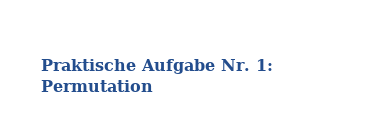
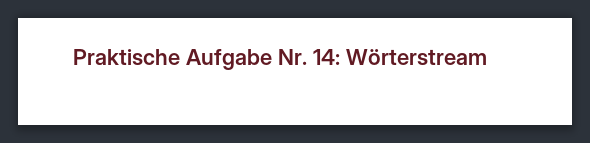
[255,59,273,71] [41,80,153,92] 1: Permutation -> [312,49,487,66] 14: Wörterstream

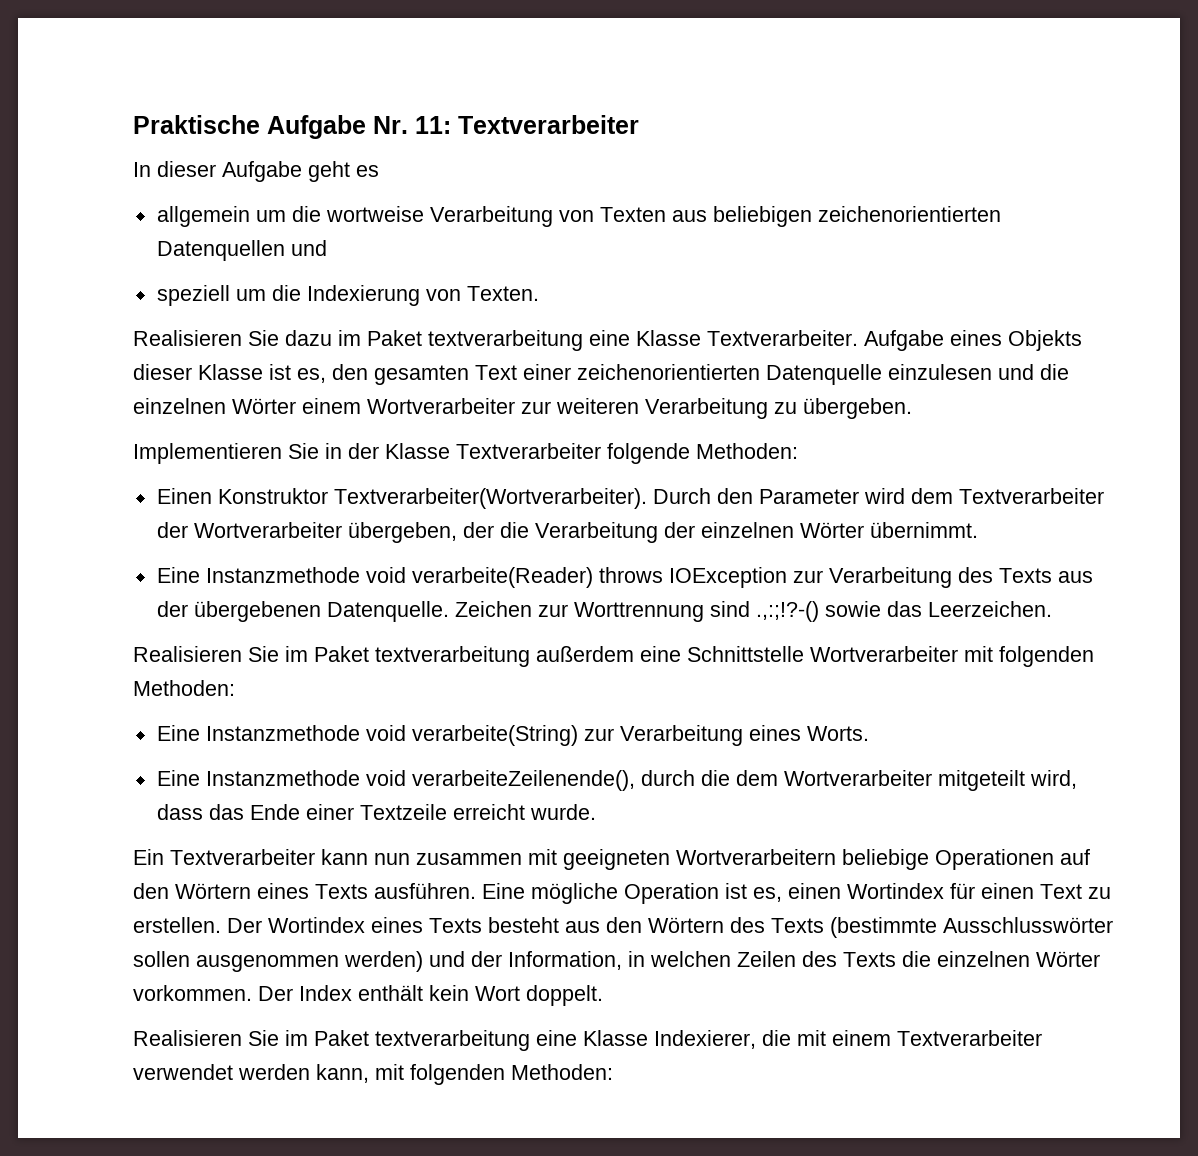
[312,49,487,66] 14: Wörterstream -> [415,115,639,134] [133,161,379,182] [156,206,1001,227] [156,240,327,261] [156,285,539,306] [133,330,1082,351] [133,364,1069,385] [133,398,912,419] [133,443,798,464] [156,488,1104,509] [156,522,978,543] [156,567,1093,588] [156,601,1052,622] [133,646,1094,667] [133,680,235,696] [156,725,869,746] [156,770,1077,791] [156,804,596,820] [133,849,1090,870] [133,883,1111,904] [133,917,1113,938] [133,951,1100,972] [133,985,603,1006] [133,1030,1042,1051] [133,1064,613,1085] 11: Textverarbeiter // In dieser Aufgabe geht es // allgemein um die wortweise Verarbeitung von Texten aus beliebigen zeichenorientierten Datenquellen und // speziell um die Indexierung von Texten. // Realisieren Sie dazu im Paket textverarbeitung eine Klasse Textverarbeiter. Aufgabe eines Objekts dieser Klasse ist es, den gesamten Text einer zeichenorientierten Datenquelle einzulesen und die einzelnen Wörter einem Wortverarbeiter zur weiteren Verarbeitung zu übergeben. // Implementieren Sie in der Klasse Textverarbeiter folgende Methoden: // Einen Konstruktor Textverarbeiter(Wortverarbeiter). Durch den Parameter wird dem Textverarbeiter der Wortverarbeiter übergeben, der die Verarbeitung der einzelnen Wörter übernimmt. // Eine Instanzmethode void verarbeite(Reader) throws IOException zur Verarbeitung des Texts aus der übergebenen Datenquelle. Zeichen zur Worttrennung sind .,:;!?-() sowie das Leerzeichen. // Realisieren Sie im Paket textverarbeitung außerdem eine Schnittstelle Wortverarbeiter mit folgenden Methoden: // Eine Instanzmethode void verarbeite(String) zur Verarbeitung eines Worts. // Eine Instanzmethode void verarbeiteZeilenende(), durch die dem Wortverarbeiter mitgeteilt wird, dass das Ende einer Textzeile erreicht wurde. // Ein Textverarbeiter kann nun zusammen mit geeigneten Wortverarbeitern beliebige Operationen auf den Wörtern eines Texts ausführen. Eine mögliche Operation ist es, einen Wortindex für einen Text zu erstellen. Der Wortindex eines Texts besteht aus den Wörtern des Texts (bestimmte Ausschlusswörter sollen ausgenommen werden) und der Information, in welchen Zeilen des Texts die einzelnen Wörter vorkommen. Der Index enthält kein Wort doppelt. // Realisieren Sie im Paket textverarbeitung eine Klasse Indexierer, die mit einem Textverarbeiter verwendet werden kann, mit folgenden Methoden:

